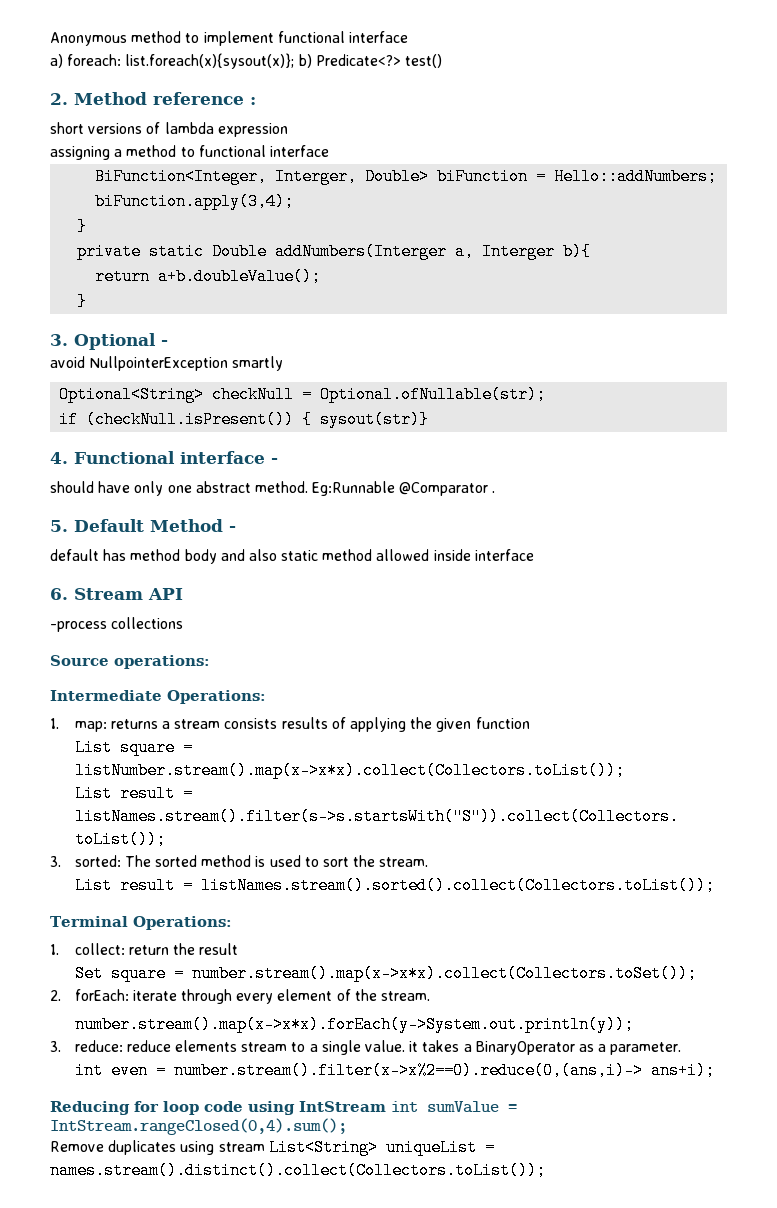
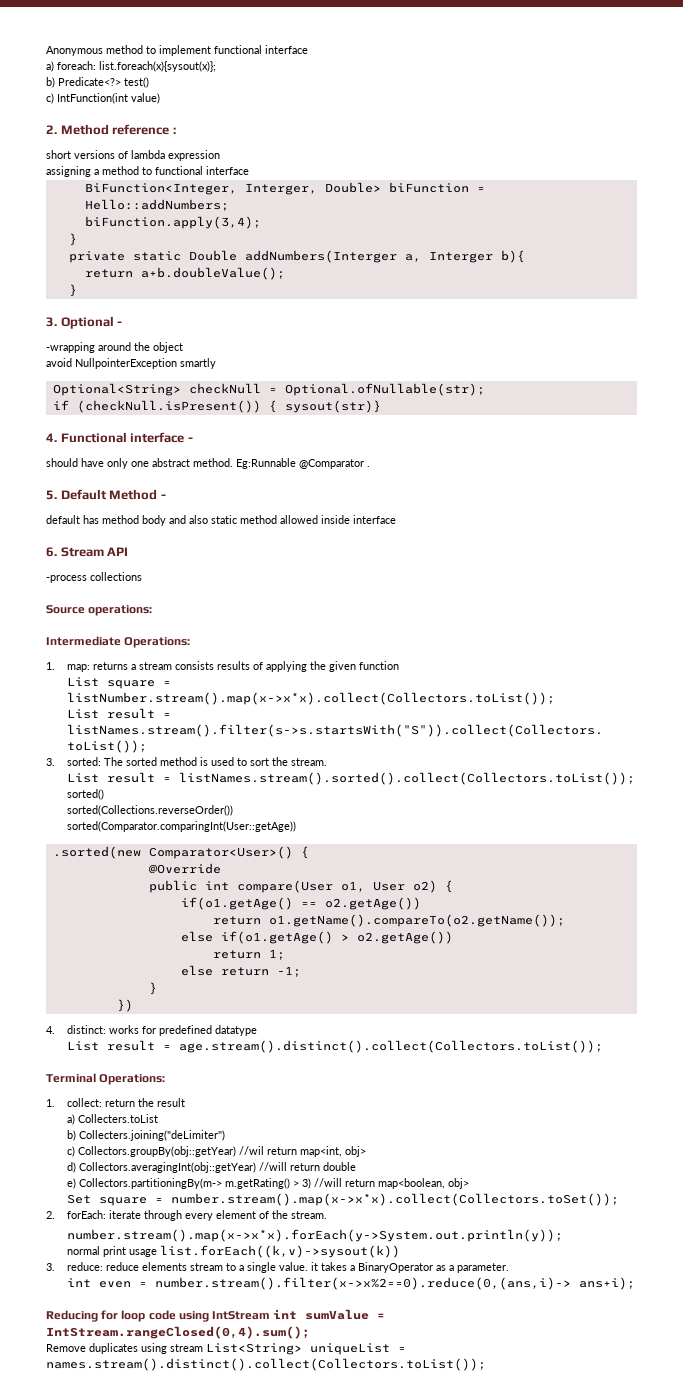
(295, 61) none -> (216, 66) //
(442, 61) none -> [46,93,160,104] // c) IntFunction(int value)
(168, 343) none -> [46,342,183,353] // -wrapping around the object
(715, 885) none -> [66,789,104,800] [66,805,233,816] [66,821,296,832] [52,846,309,859] [148,863,221,874] [148,880,453,893] [180,897,421,910] [212,914,565,927] [180,931,453,944] [212,949,285,960] [180,965,301,977] [148,982,157,995] [116,999,133,1012] [46,1025,257,1036] [66,1040,603,1053] sorted() // sorted(Collections.reverseOrder()) // sorted(Comparator.comparingInt(User::getAge)) // .sorted(new Comparator<User>() { // @Override // public int compare(User o1, User o2) { // if(o1.getAge() == o2.getAge()) // return o1.getName().compareTo(o2.getName()); // else if(o1.getAge() > o2.getAge()) // return 1; // else return -1; // } // }) // 4. distinct: works for predefined datatype // List result = age.stream().distinct().collect(Collectors.toList());
(239, 949) none -> [66,1114,158,1125] [66,1130,225,1141] [66,1146,366,1157] [66,1162,356,1173] [66,1178,469,1189] // a) Collecters.toList // b) Collecters.joining("deLimiter") // c) Collectors.groupBy(obj::getYear) //wil return map<int, obj> // d) Collectors.averagingInt(obj::getYear) //will return double // e) Collectors.partitioningBy(m-> m.getRating() > 3) //will return map<boolean, obj>
(634, 1024) none -> [66,1245,400,1258] // normal print usage list.forEach((k,v)->sysout(k))

